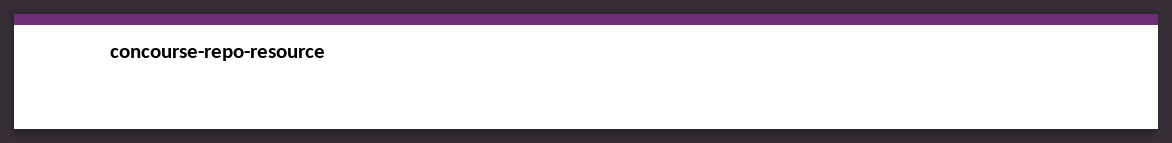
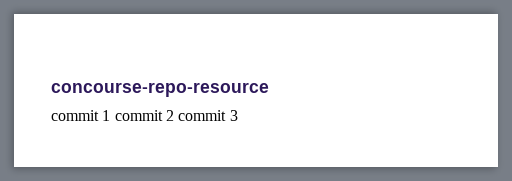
(325, 54) none -> [51,110,238,121] // commit 1 commit 2 commit 3

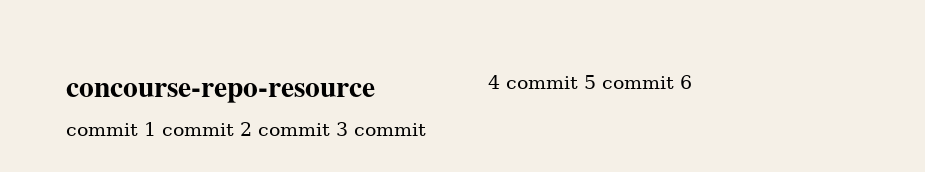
(238, 115) none -> [354,123,426,136] [488,75,692,89] commit 4 commit 5 commit 6

